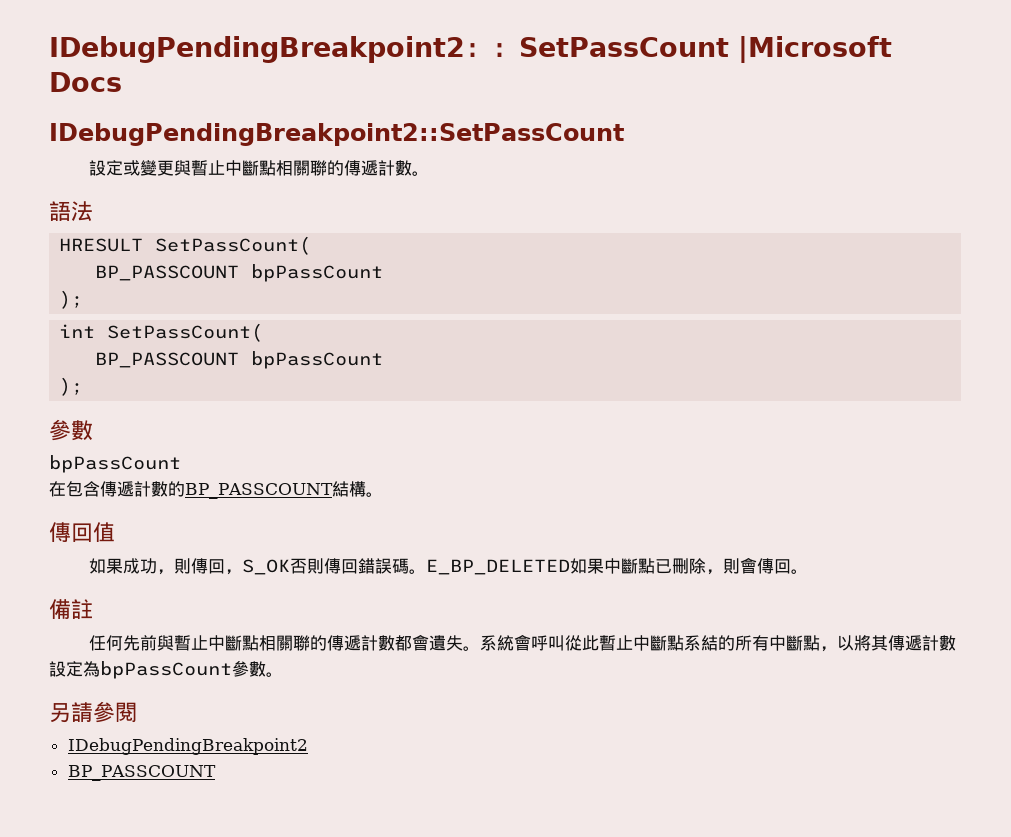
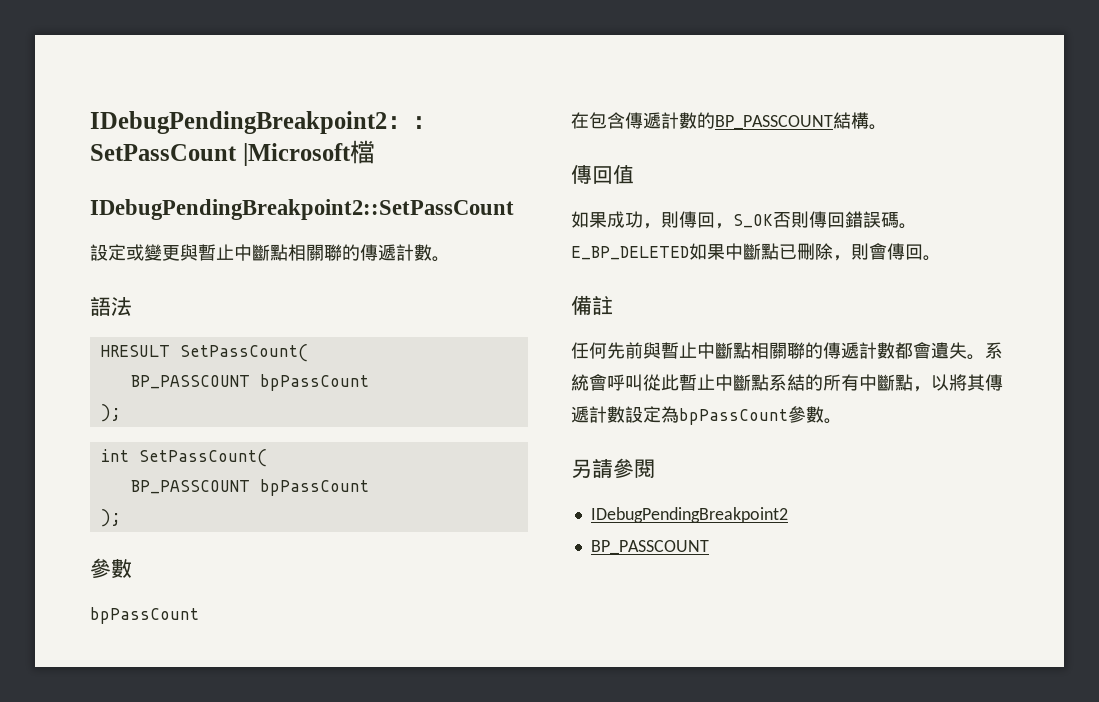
[49,72,122,92] Docs -> [349,140,375,164] 檔

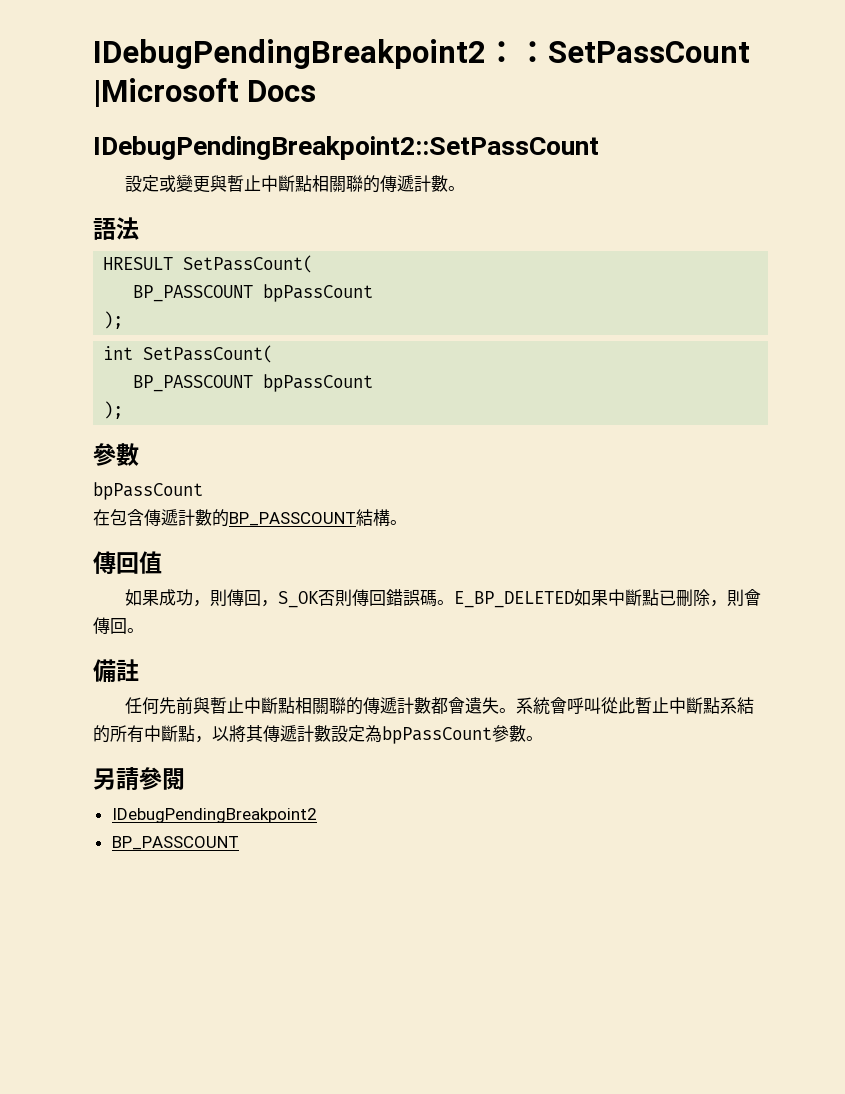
[349,140,375,164] 檔 -> [247,80,317,102] Docs

